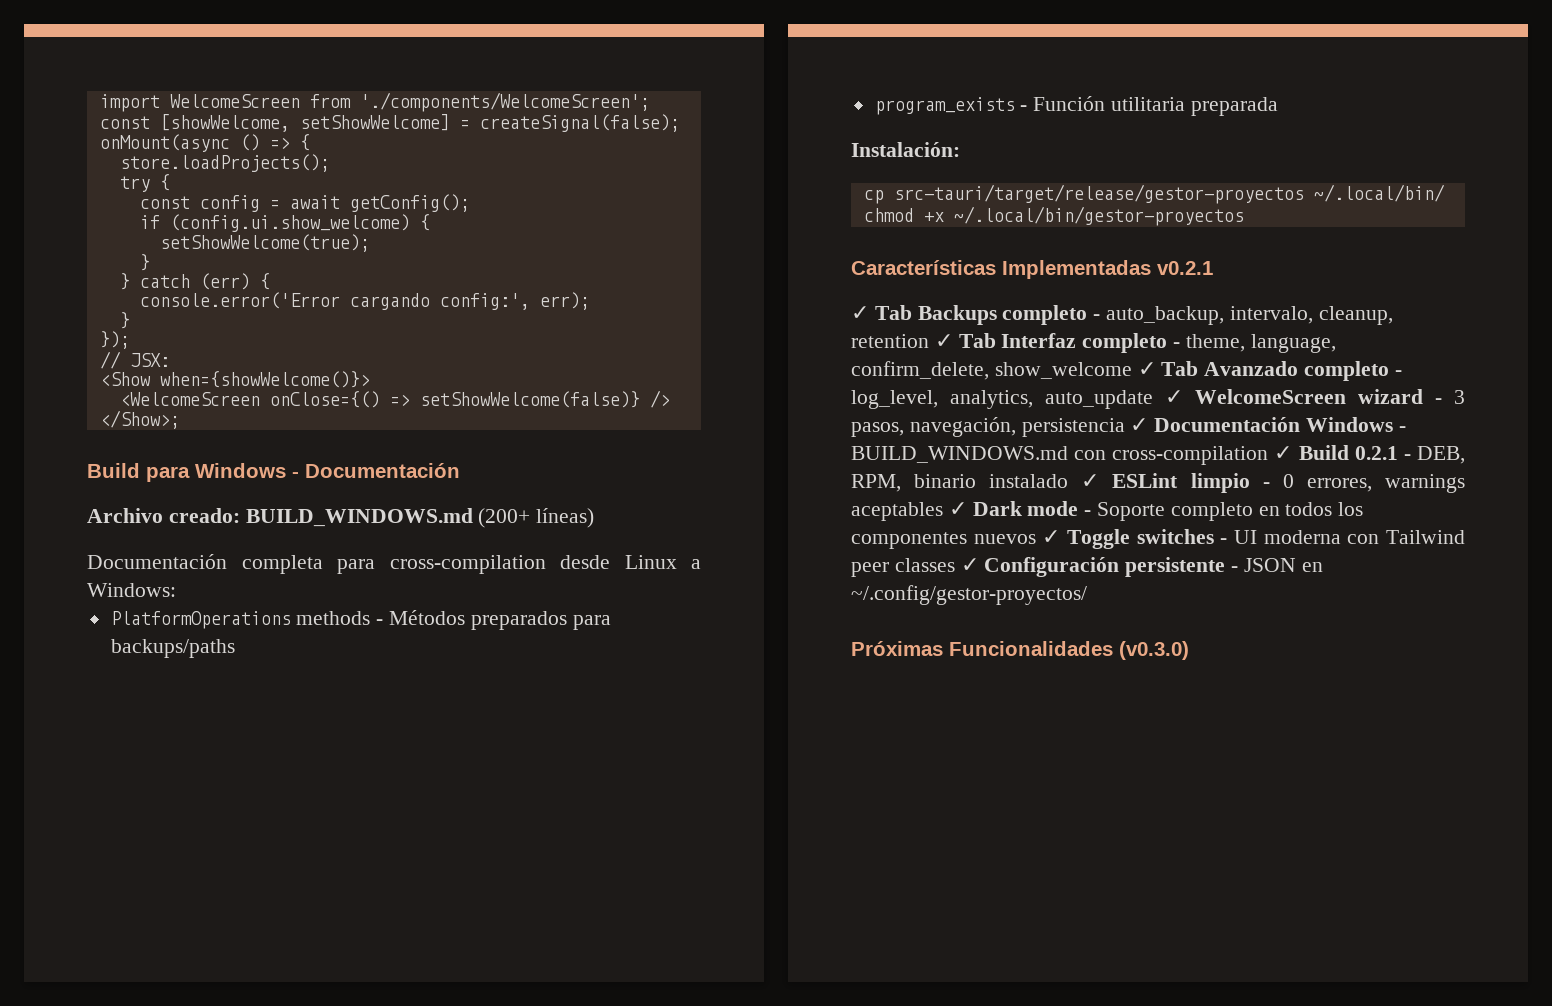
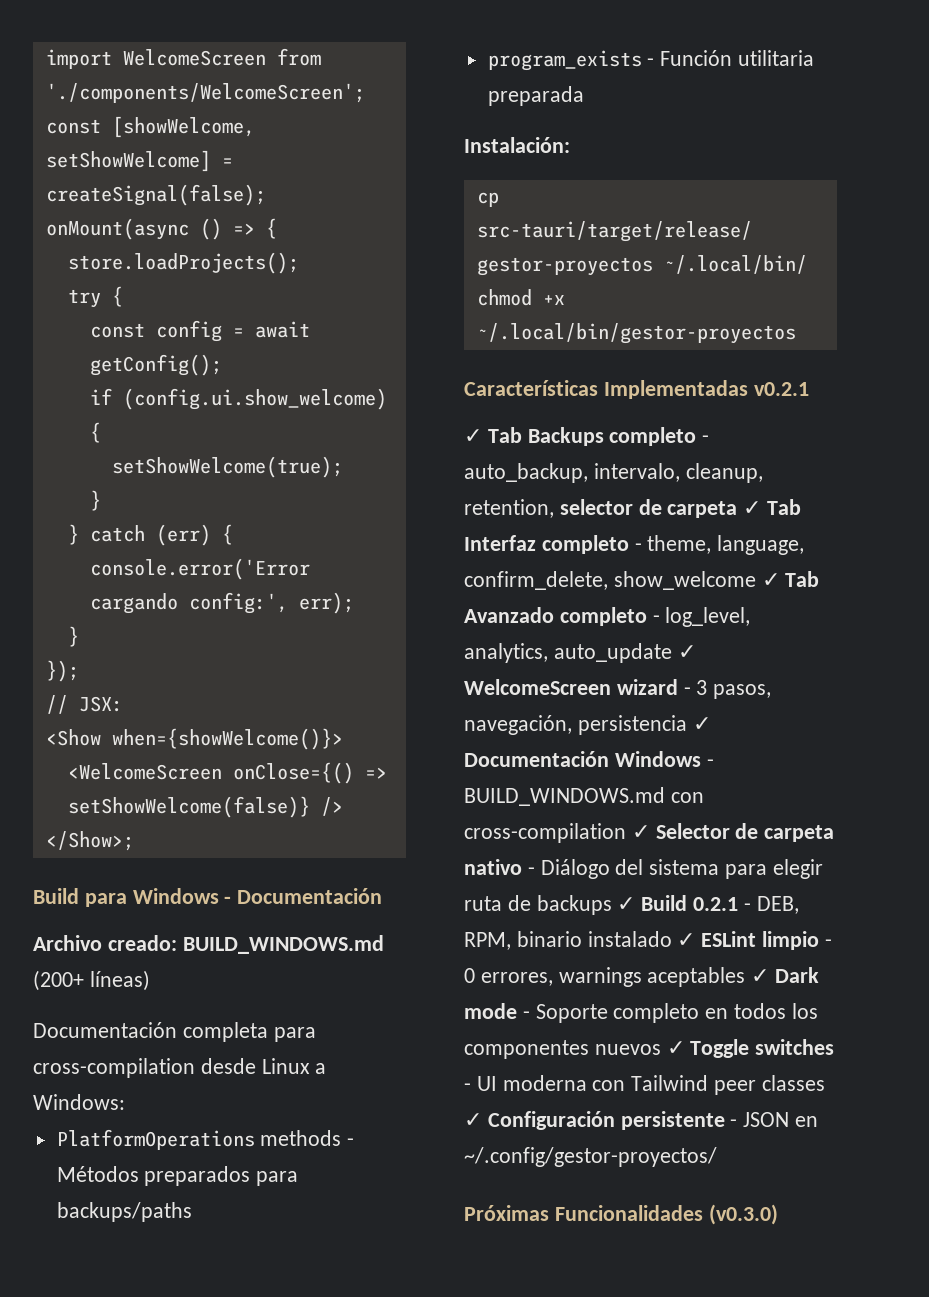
[851,334,929,348] retention -> [464,499,738,518] retention, selector de carpeta
(1293, 453) none -> [655,823,835,842] [464,859,823,879] [464,895,636,915] Selector de carpeta nativo - Diálogo del sistema para elegir ruta de backups ✓

